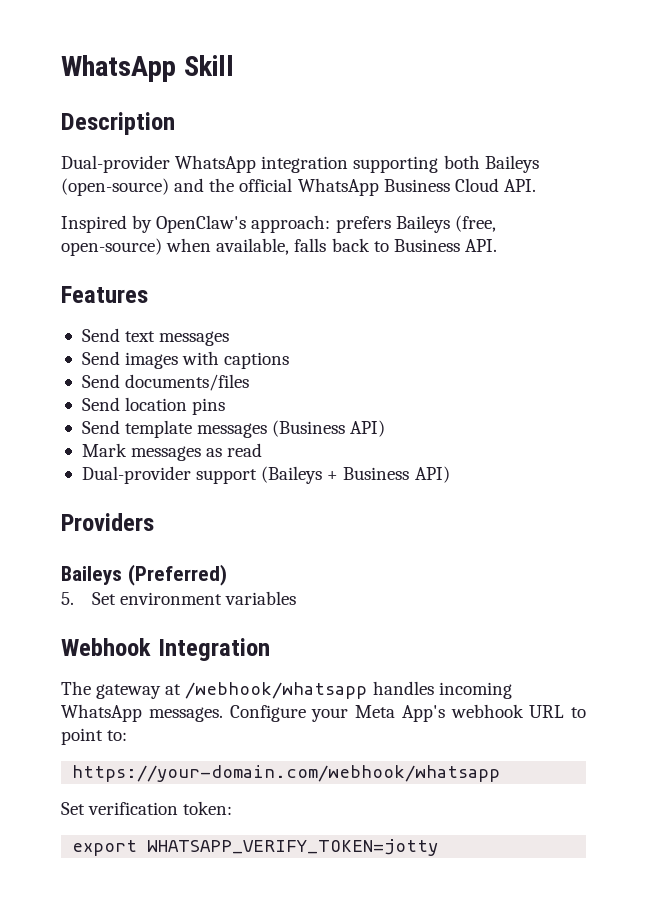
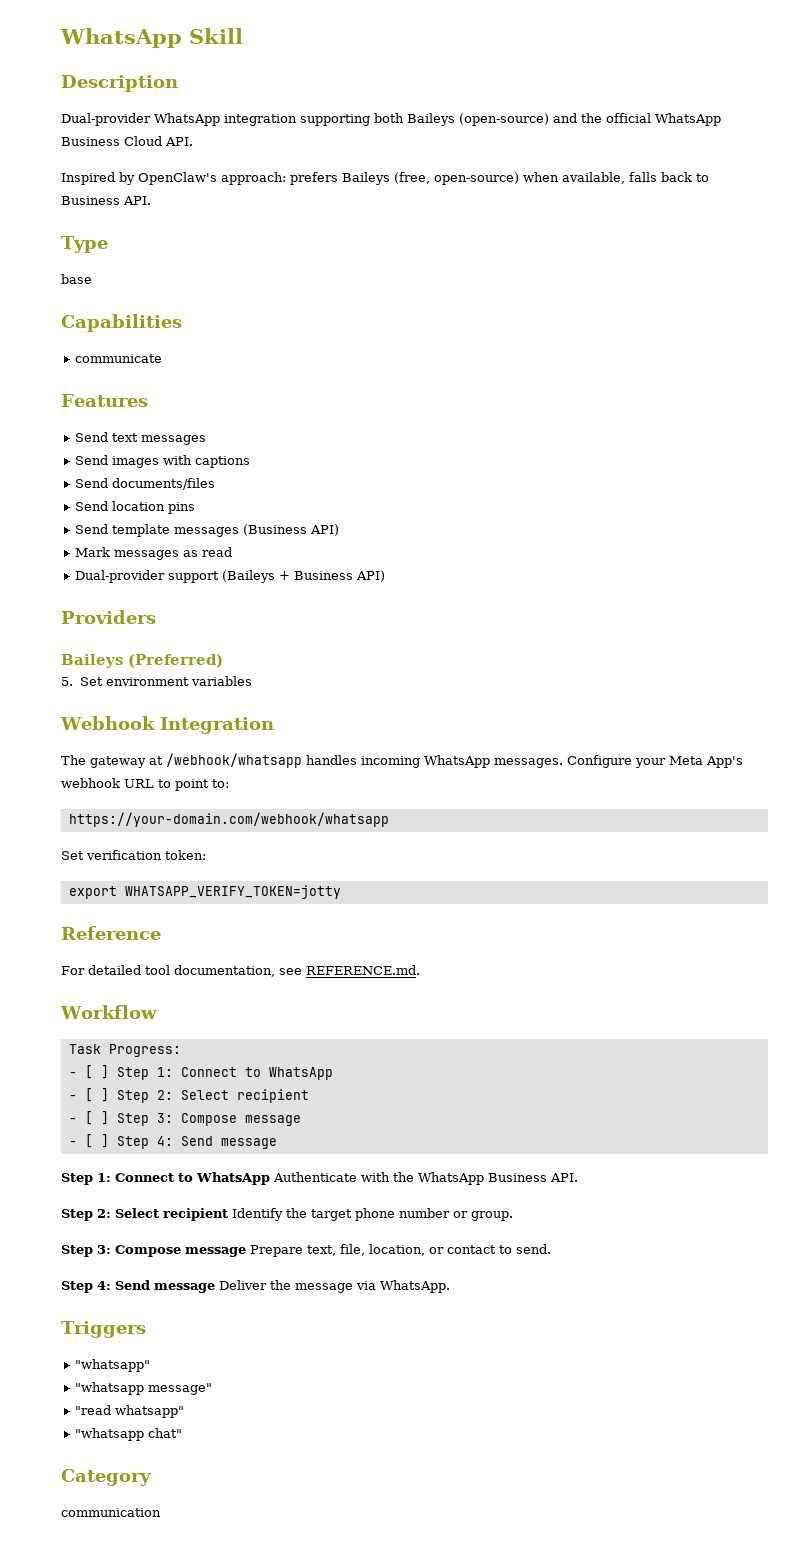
(497, 245) none -> [61,236,108,253] [61,274,92,284] [61,314,182,332] [75,354,163,363] // Type // base // Capabilities // communicate
(439, 847) none -> [61,926,161,940] [61,965,420,977] [60,1005,157,1019] [68,1044,181,1057] [68,1065,333,1080] [68,1088,309,1103] [68,1111,301,1126] [68,1134,277,1149] [61,1172,578,1185] [61,1208,513,1221] [61,1244,551,1257] [61,1280,450,1293] [61,1321,146,1338] [75,1359,151,1372] [75,1382,213,1395] [75,1405,185,1418] [75,1428,183,1441] [61,1469,151,1486] [61,1508,161,1517] // Reference // For detailed tool documentation, see REFERENCE.md. // Workflow // Task Progress: // - [ ] Step 1: Connect to WhatsApp // - [ ] Step 2: Select recipient // - [ ] Step 3: Compose message // - [ ] Step 4: Send message // Step 1: Connect to WhatsApp Authenticate with the WhatsApp Business API. // Step 2: Select recipient Identify the target phone number or group. // Step 3: Compose message Prepare text, file, location, or contact to send. // Step 4: Send message Deliver the message via WhatsApp. // Triggers // "whatsapp" // "whatsapp message" // "read whatsapp" // "whatsapp chat" // Category // communication

